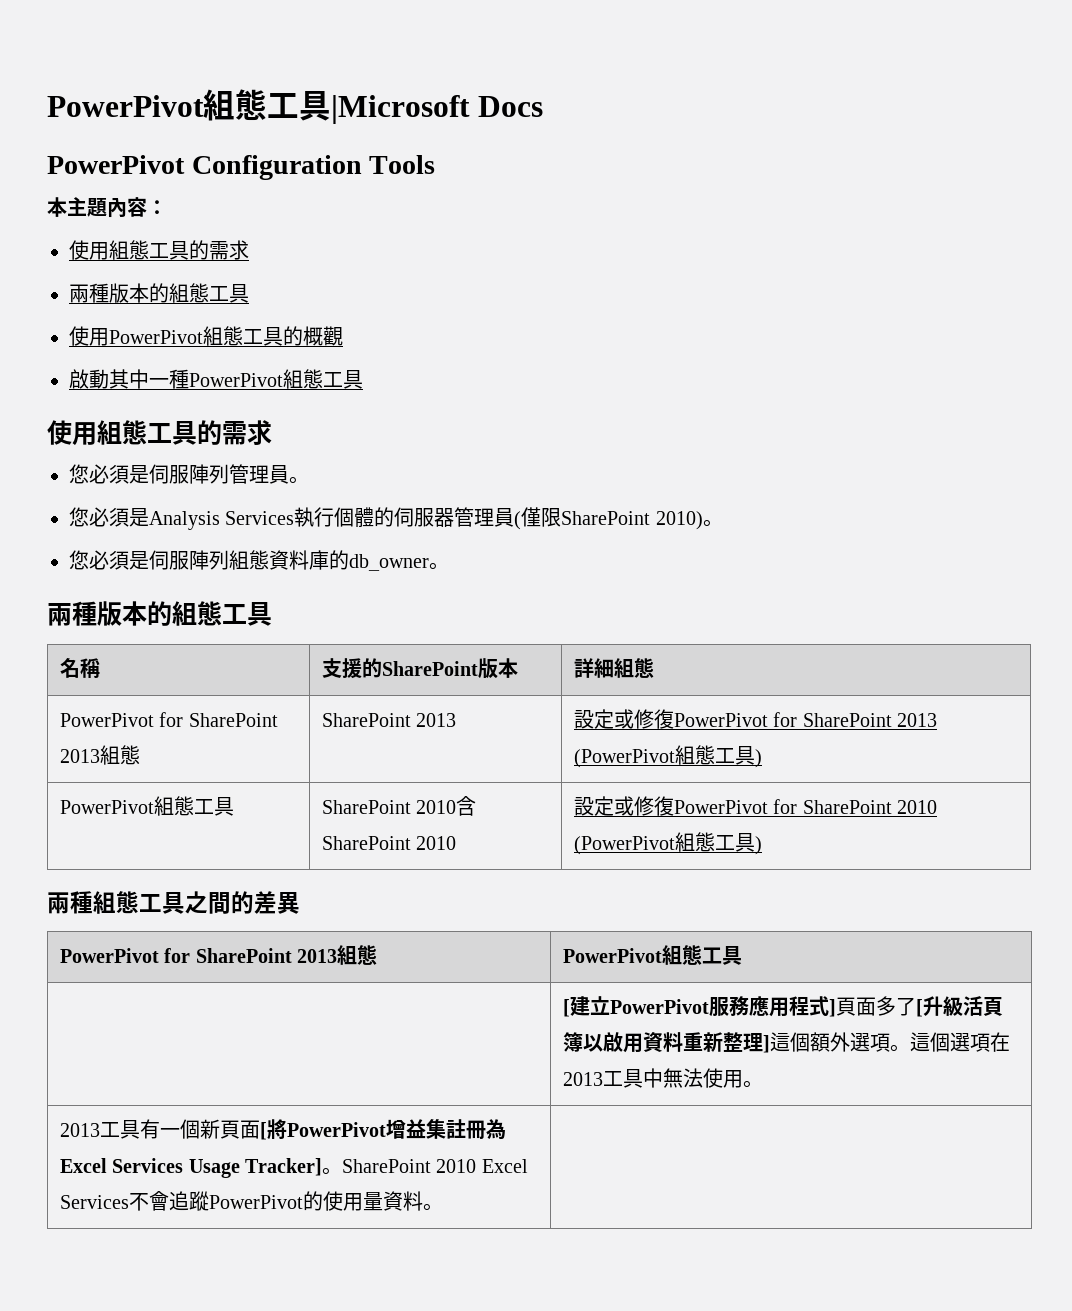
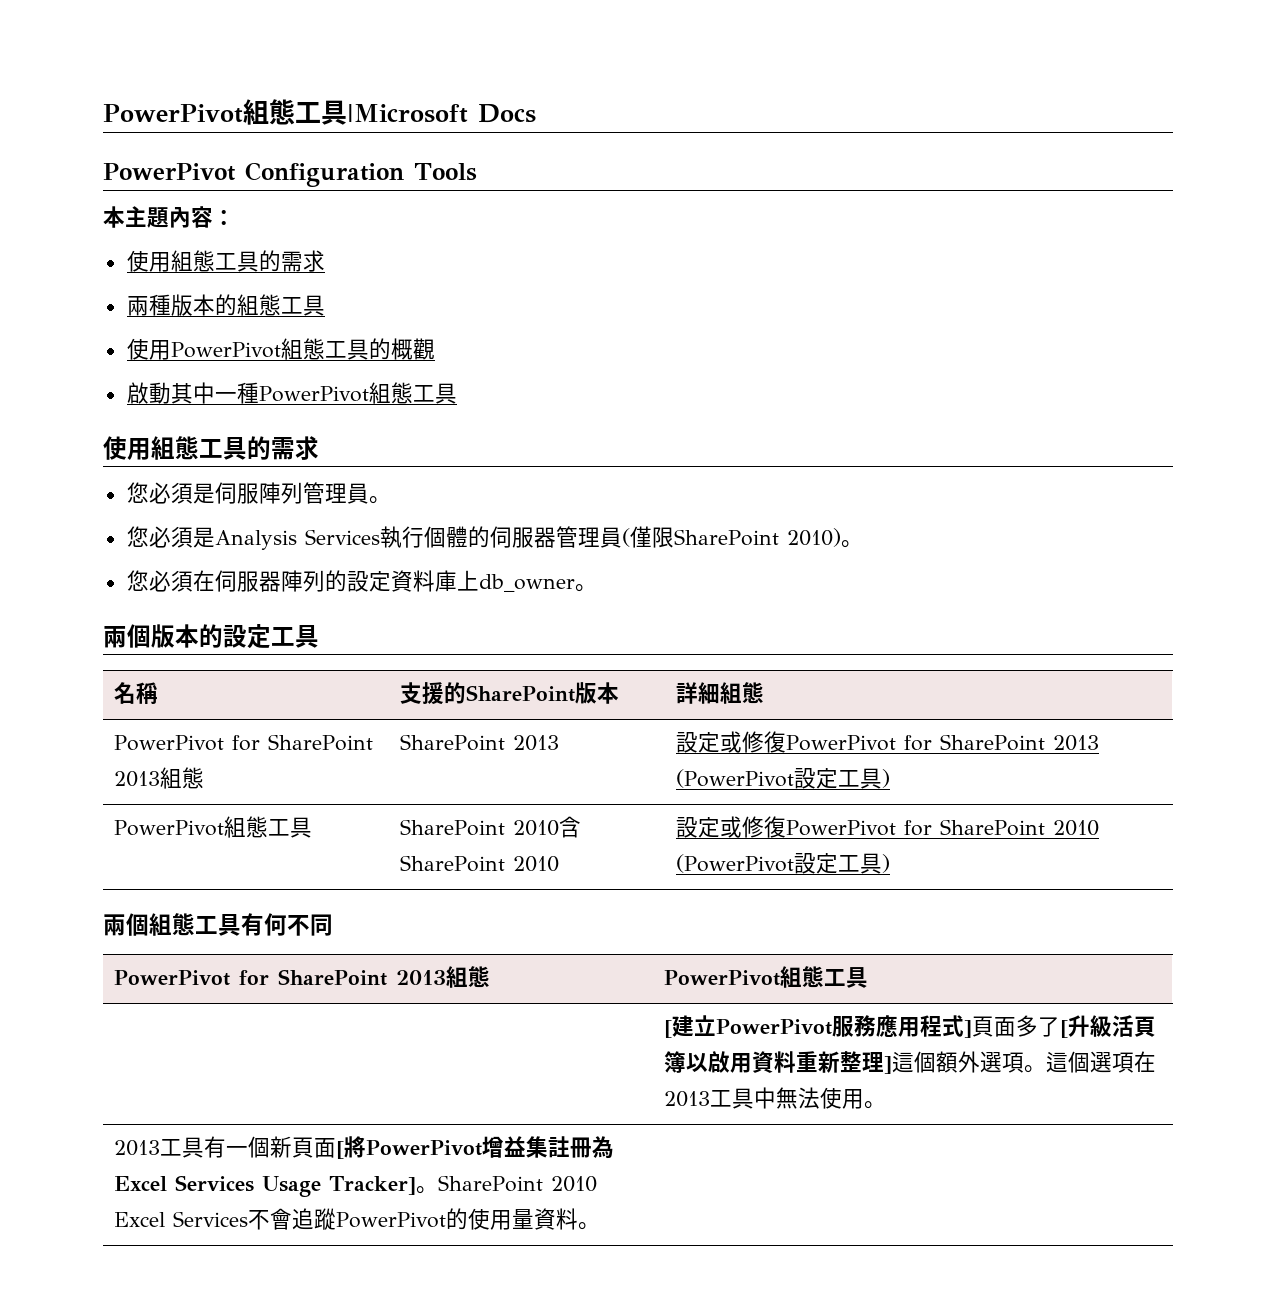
[129,550,349,570] 是伺服陣列組態資料庫的 -> [192,570,479,592] 在伺服器陣列的設定資料庫上
[72,601,222,626] 種版本的組態 -> [127,624,271,649] 個版本的設定
[674,745,715,765] 組態 -> [794,768,839,789] 設定
[674,832,715,852] 組態 -> [794,853,839,874] 設定
[70,891,300,914] 種組態工具之間的差異 -> [126,913,333,936] 個組態工具有何不同

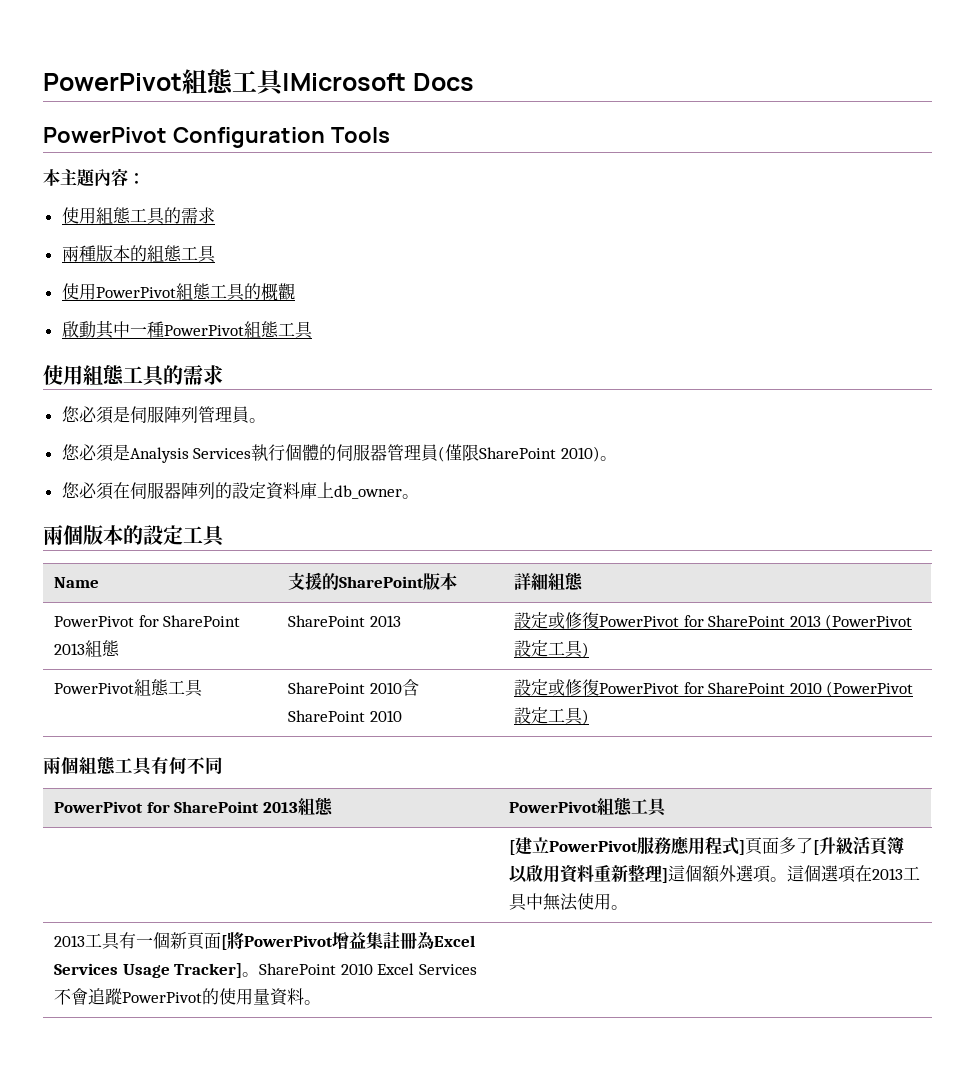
[114,682,159,704] 名稱 -> [54,577,100,588] Name

